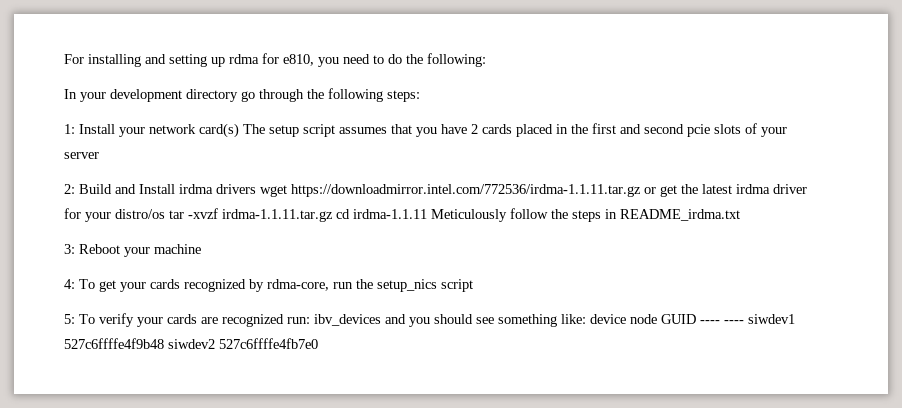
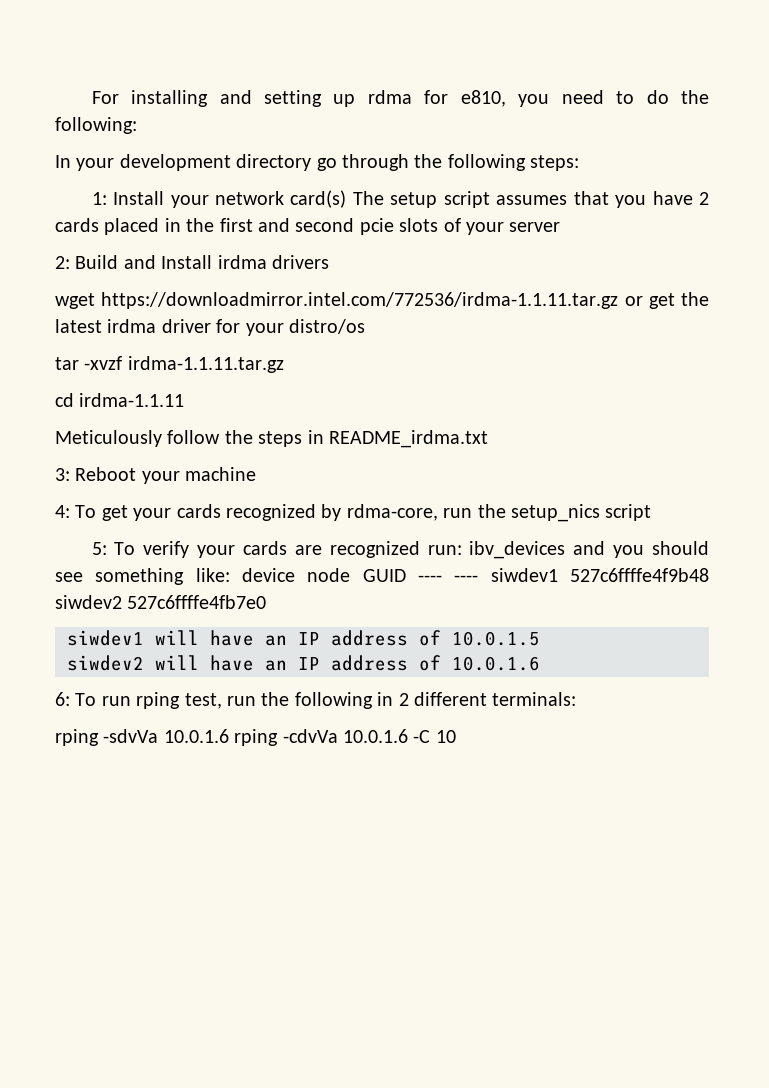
(256, 189) none -> (329, 262) //
(165, 214) none -> (365, 326) //
(333, 215) none -> (284, 364) //
(427, 214) none -> (185, 400) //
(318, 343) none -> [67,630,540,646] [67,655,540,671] [55,692,577,709] [55,729,456,746] // siwdev1 will have an IP address of 10.0.1.5 // siwdev2 will have an IP address of 10.0.1.6 // 6: To run rping test, run the following in 2 different terminals: // rping -sdvVa 10.0.1.6 rping -cdvVa 10.0.1.6 -C 10

